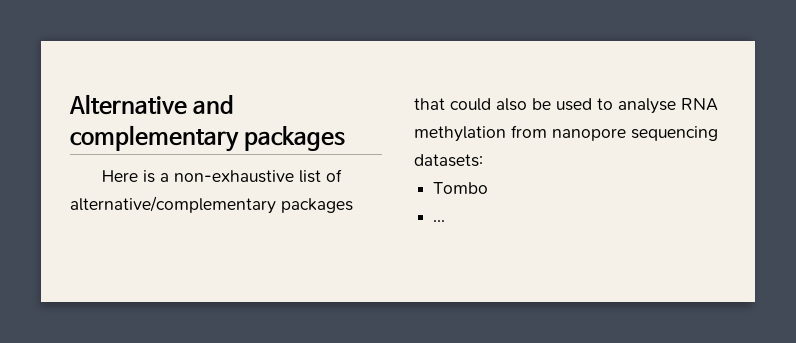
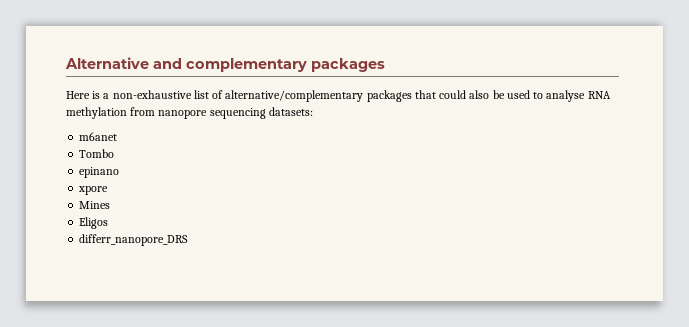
(483, 160) none -> [79,132,118,141] // m6anet
[433,220,446,222] ... -> [79,167,120,178] [78,186,109,195] [79,201,111,209] [79,217,109,229] [79,234,189,246] epinano // xpore // Mines // Eligos // differr_nanopore_DRS

